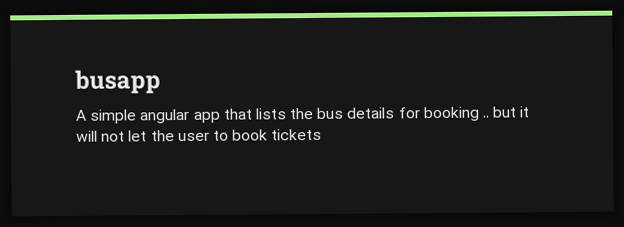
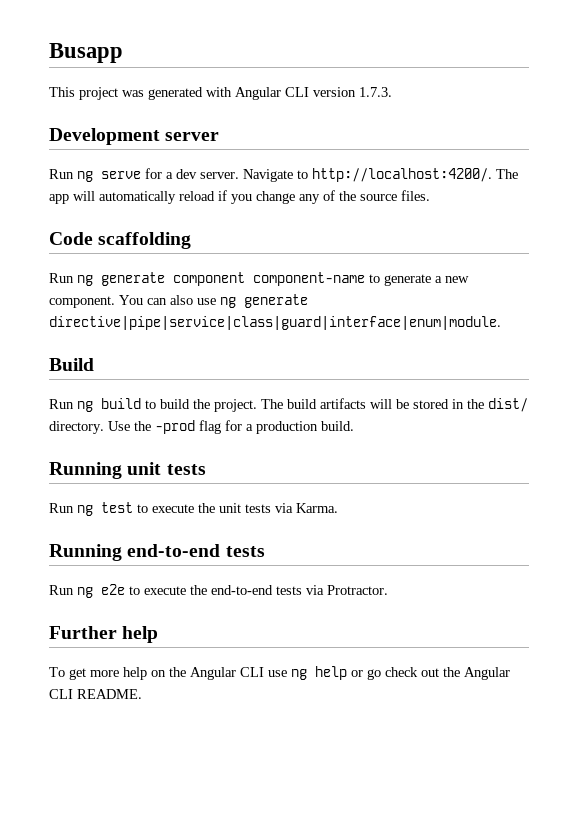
[74,69,161,94] [75,106,531,124] [76,128,323,142] busapp // A simple angular app that lists the bus details for booking .. but it will not let the user to book tickets -> [49,43,123,63] [49,87,392,100] [49,128,220,145] [49,168,518,182] [49,190,430,204] [49,232,192,249] [49,272,469,286] [49,294,308,308] [49,316,501,330] [49,358,94,371] [49,398,528,412] [49,420,354,434] [49,462,206,479] [49,502,338,516] [49,544,265,561] [49,584,388,598] [49,626,159,643] [49,666,510,680] [49,689,142,699] Busapp // This project was generated with Angular CLI version 1.7.3. // Development server // Run ng serve for a dev server. Navigate to http://localhost:4200/. The app will automatically reload if you change any of the source files. // Code scaffolding // Run ng generate component component-name to generate a new component. You can also use ng generate directive|pipe|service|class|guard|interface|enum|module. // Build // Run ng build to build the project. The build artifacts will be stored in the dist/ directory. Use the -prod flag for a production build. // Running unit tests // Run ng test to execute the unit tests via Karma. // Running end-to-end tests // Run ng e2e to execute the end-to-end tests via Protractor. // Further help // To get more help on the Angular CLI use ng help or go check out the Angular CLI README.

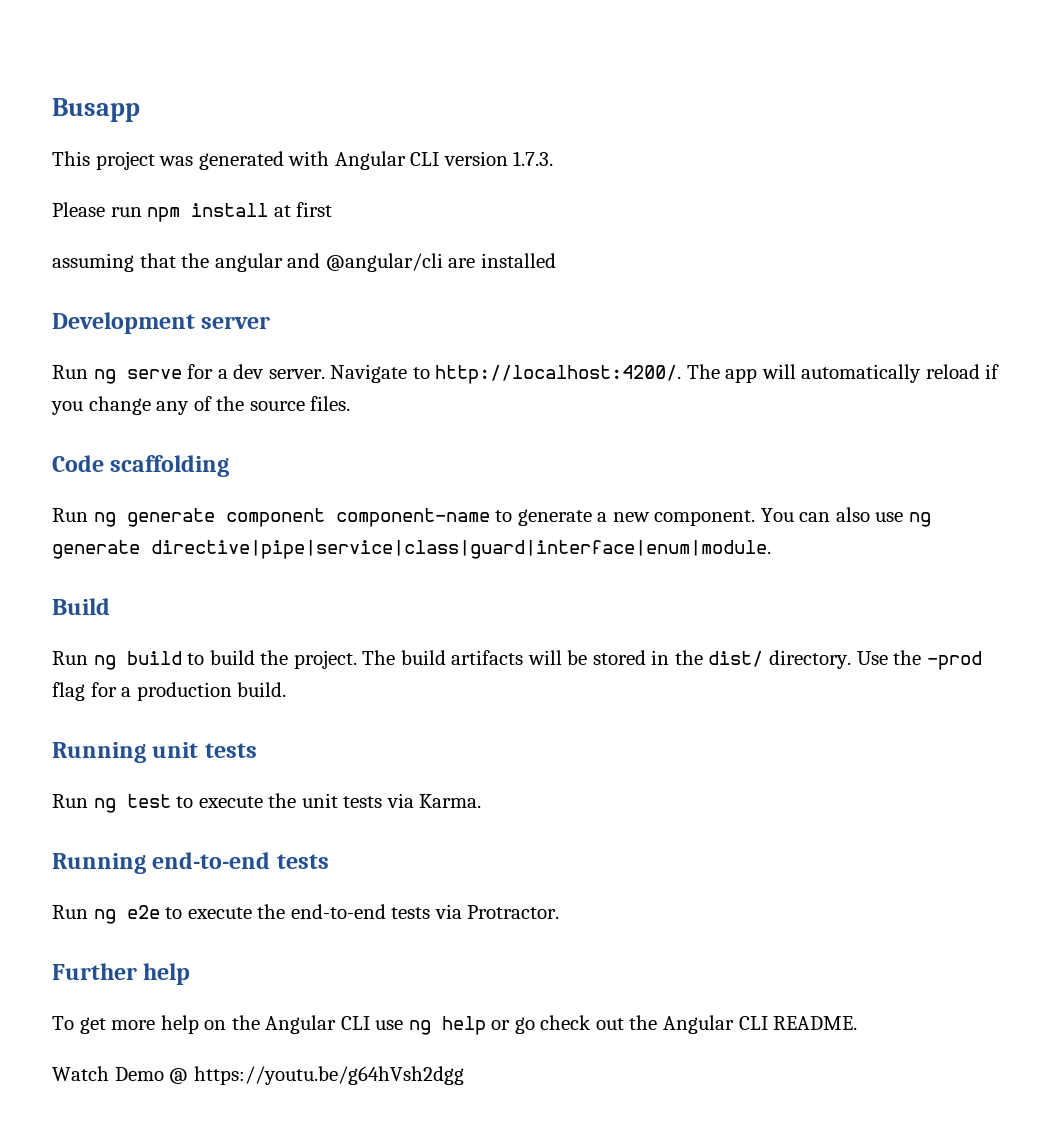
(392, 92) none -> [52,202,333,222] [52,253,556,272] // Please run npm install at first // assuming that the angular and @angular/cli are installed
(142, 694) none -> [52,1066,464,1085] // Watch Demo @ https://youtu.be/g64hVsh2dgg

